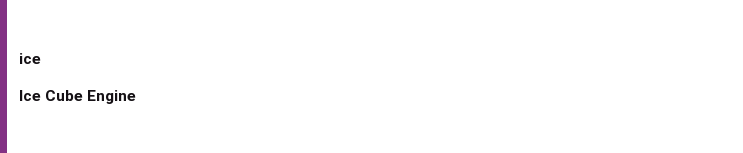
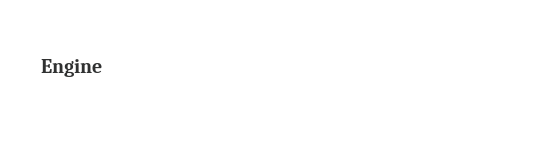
[19,53,41,64] [19,90,84,101] ice // Ice Cube -> (41, 68) none

